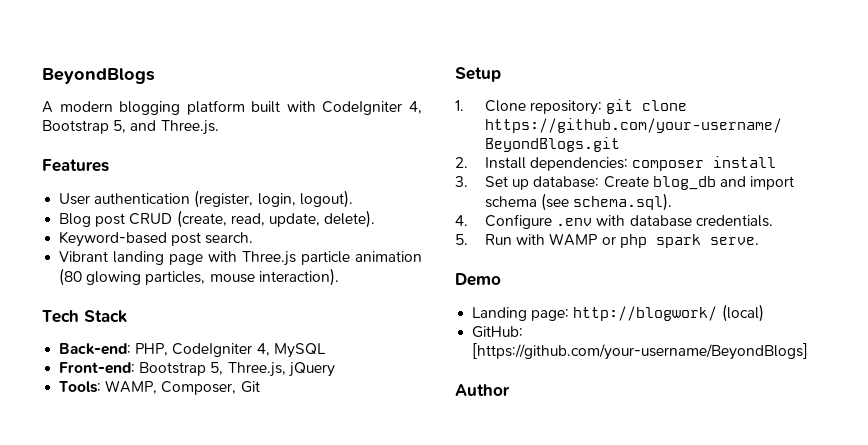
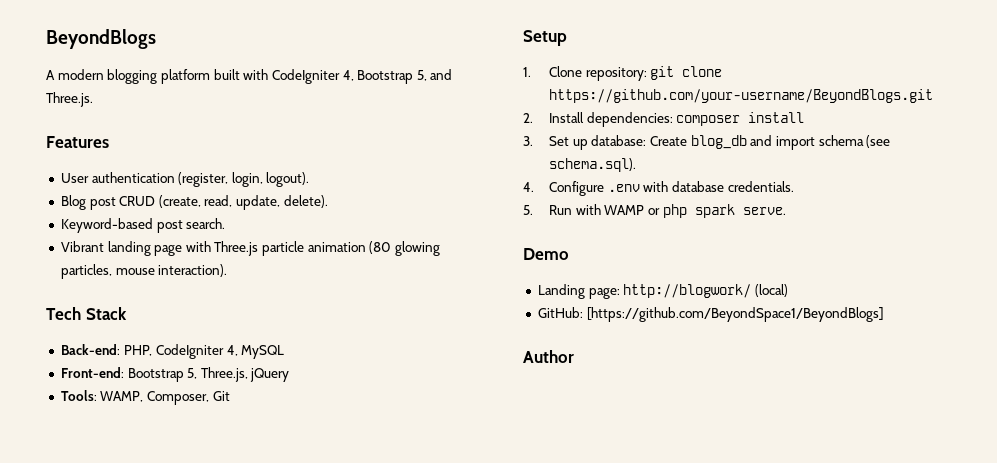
[472,343,809,360] [https://github.com/your-username/BeyondBlogs] -> [586,307,884,322] [https://github.com/BeyondSpace1/BeyondBlogs]

